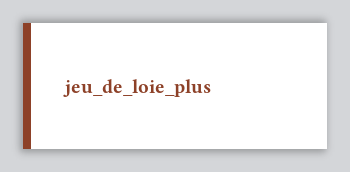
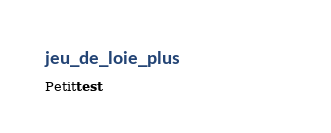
(211, 88) none -> [45,82,103,91] // Petittest

